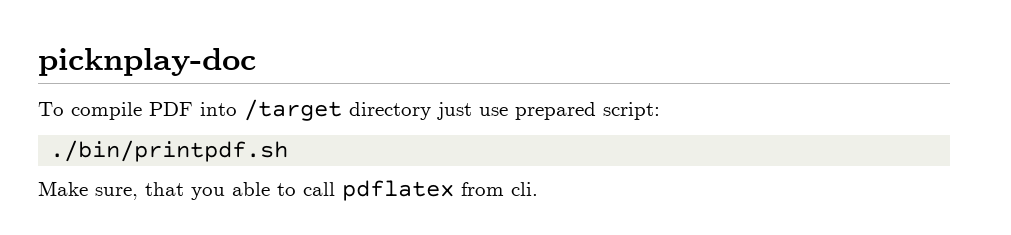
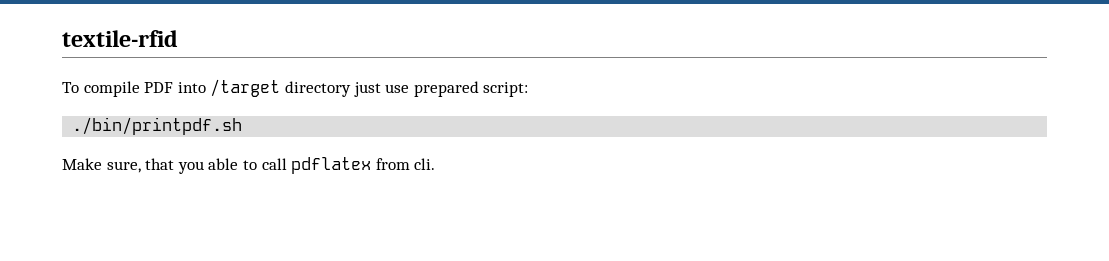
[38,48,256,76] picknplay-doc -> [62,30,178,47] textile-rfid

